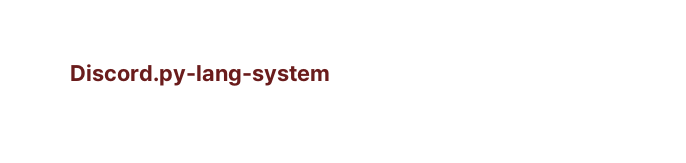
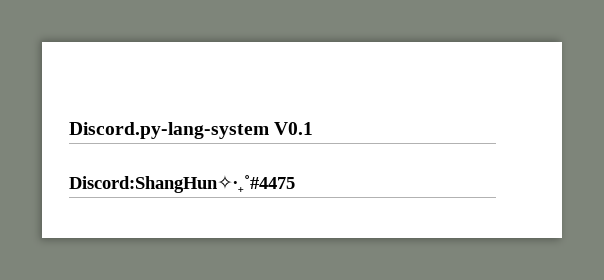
(330, 75) none -> [274,122,314,135] [69,174,295,193] V0.1 // Discord:ShangHun✧‧₊˚#4475

